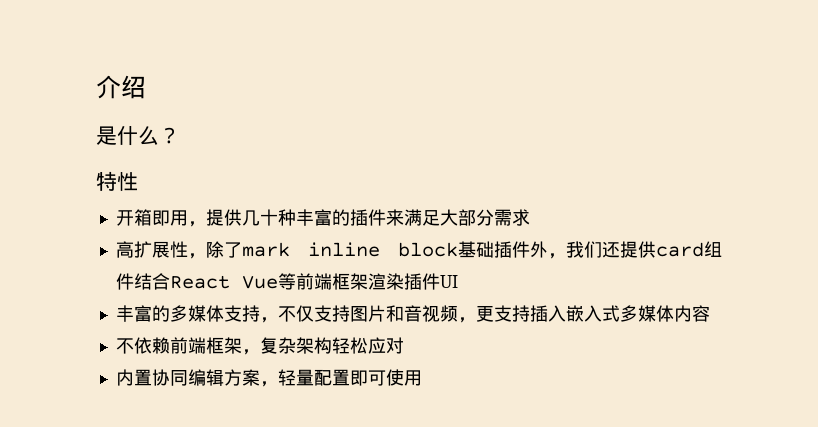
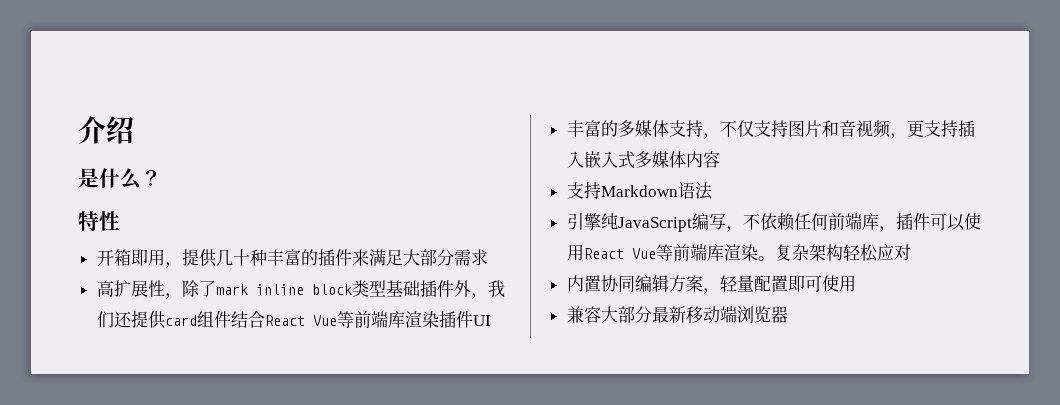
(459, 249) none -> [351,280,386,297] 类型
[331,273,368,290] 框架 -> [387,311,405,328] 库
[115,337,260,355] 不依赖前端框架， -> [566,182,713,200] [566,212,981,232] [566,243,775,261] 支持Markdown语法 // 引擎纯JavaScript编写，不依赖任何前端库，插件可以使用React Vue等前端库渲染。
(422, 378) none -> [566,305,788,323] // 兼容大部分最新移动端浏览器

